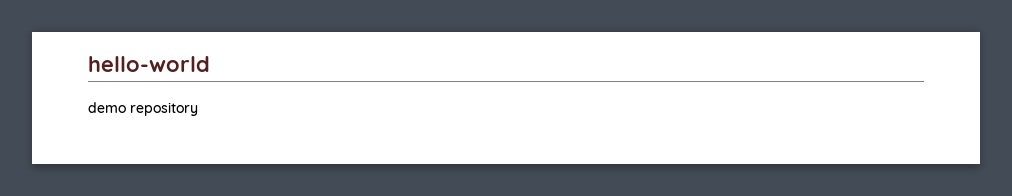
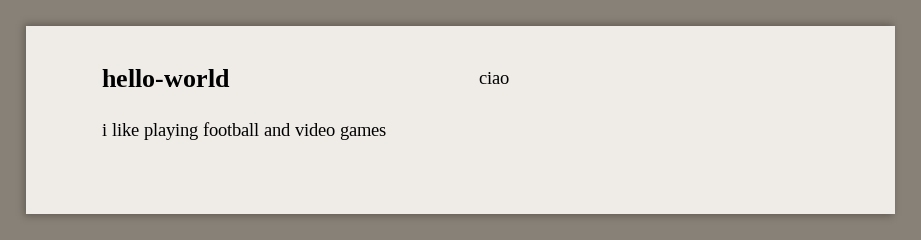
[88,102,198,116] demo repository -> [102,122,386,140] [479,72,509,84] i like playing football and video games // ciao

